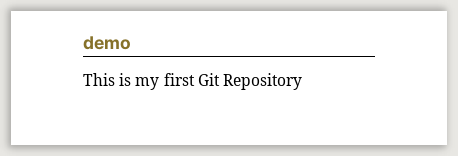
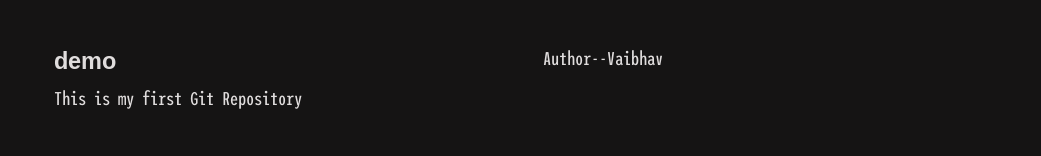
(302, 81) none -> [543,50,663,66] // Author--Vaibhav

